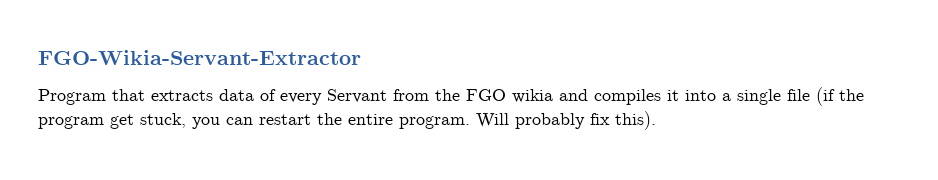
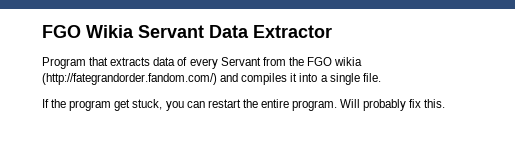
[38,50,361,65] FGO-Wikia-Servant-Extractor -> [42,25,332,38] FGO Wikia Servant Data Extractor
(553, 96) none -> [42,73,217,85] (http://fategrandorder.fandom.com/)
[787,87,835,106] file (if -> [362,73,381,82] [42,99,49,108] file. // If
[615,111,656,130] this). -> [424,99,446,108] this.

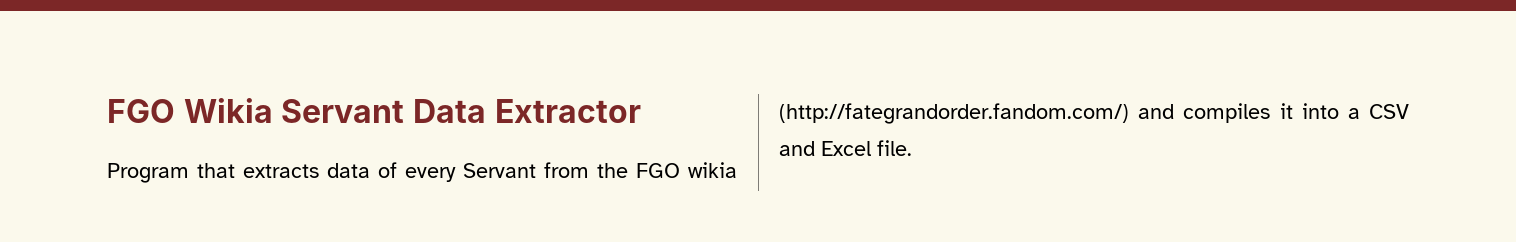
[329,73,381,85] [42,99,446,111] single file. // If the program get stuck, you can restart the entire program. Will probably fix this. -> [1369,104,1409,119] [779,140,912,156] CSV and Excel file.

